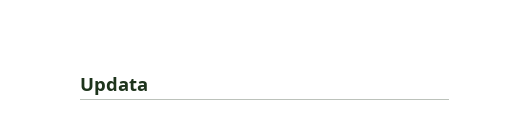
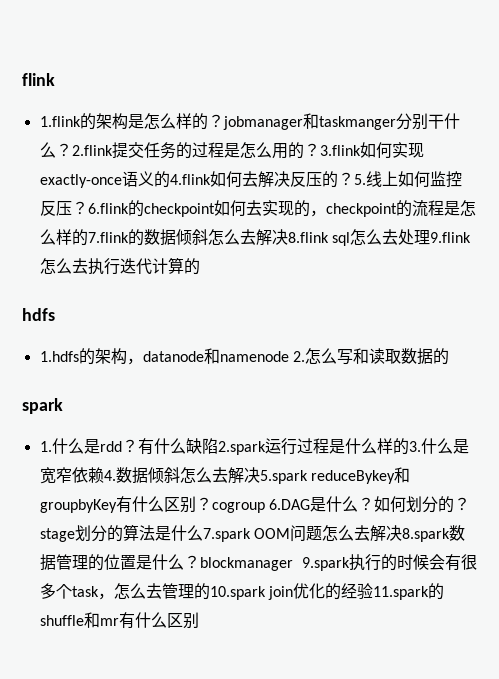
[80,77,148,95] Updata -> [22,73,55,86] [39,113,460,130] [39,142,424,159] [39,171,462,188] [39,200,476,217] [39,229,471,246] [39,257,200,275] [22,308,55,321] [39,348,449,365] [22,398,63,414] [39,438,469,455] [39,467,410,484] [39,496,470,513] [39,524,465,542] [39,554,477,571] [39,583,444,600] [39,612,199,629] flink // 1.flink的架构是怎么样的？jobmanager和taskmanger分别干什么？2.flink提交任务的过程是怎么用的？3.flink如何实现exactly-once语义的4.flink如何去解决反压的？5.线上如何监控反压？6.flink的checkpoint如何去实现的，checkpoint的流程是怎么样的7.flink的数据倾斜怎么去解决8.flink sql怎么去处理9.flink怎么去执行迭代计算的 // hdfs // 1.hdfs的架构，datanode和namenode 2.怎么写和读取数据的 // spark // 1.什么是rdd？有什么缺陷2.spark运行过程是什么样的3.什么是宽窄依赖4.数据倾斜怎么去解决5.spark reduceBykey和groupbyKey有什么区别？cogroup 6.DAG是什么？如何划分的？stage划分的算法是什么7.spark OOM问题怎么去解决8.spark数据管理的位置是什么？blockmanager 9.spark执行的时候会有很多个task，怎么去管理的10.spark join优化的经验11.spark的shuffle和mr有什么区别

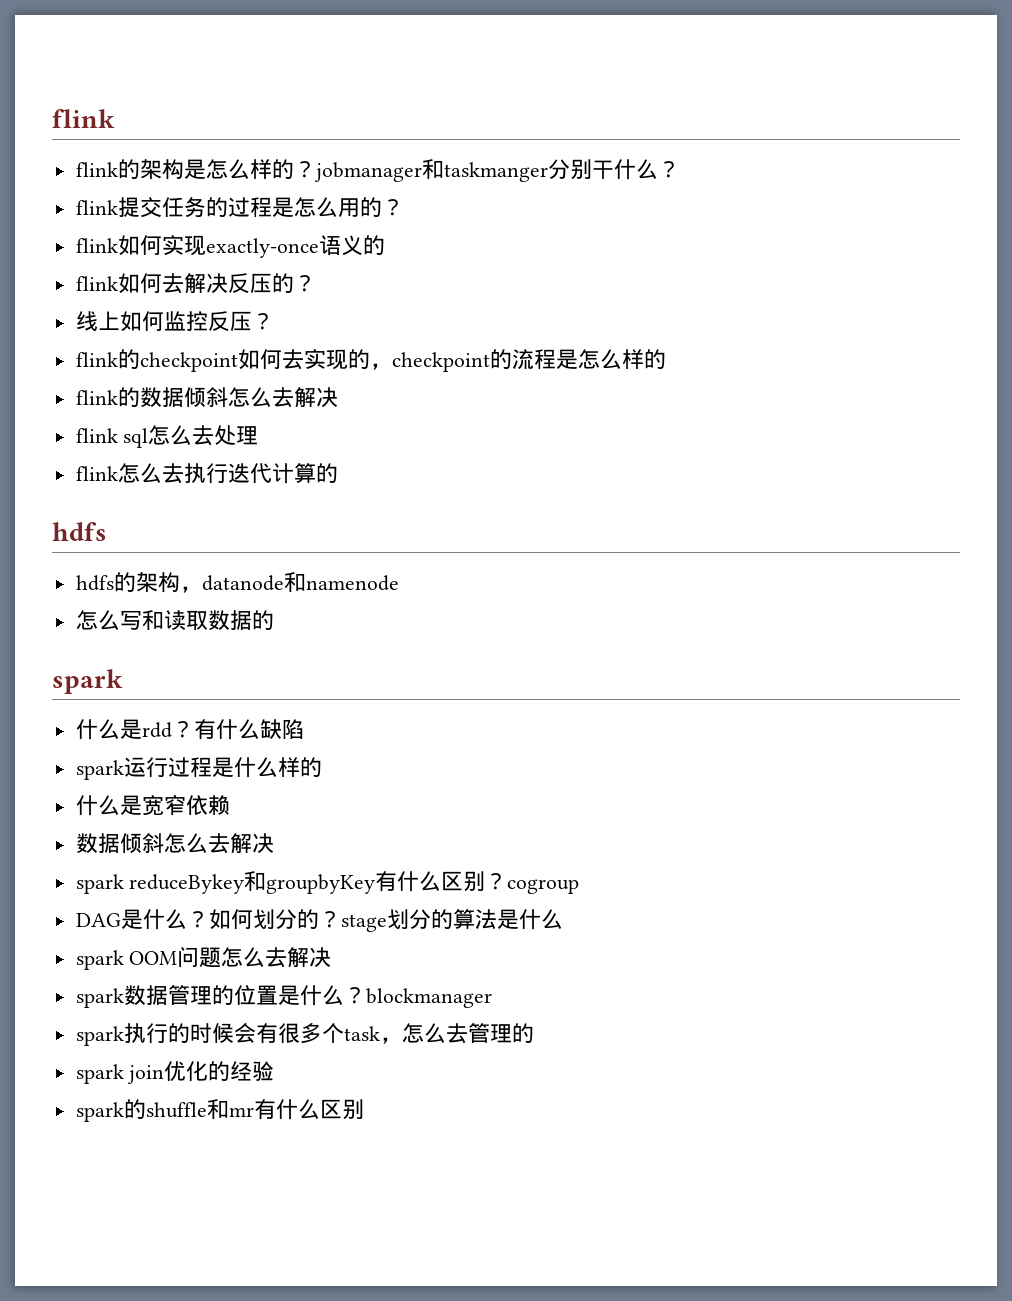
[39,116,81,127] 1.flink -> [75,162,118,177] flink
[71,145,113,156] 2.flink -> [75,200,118,215] // flink
[319,145,361,156] 3.flink -> [75,238,118,253] // flink
[169,174,211,185] 4.flink -> [75,276,118,291] // flink
[353,174,366,185] 5. -> (316, 283) //
[87,203,129,214] 6.flink -> [75,352,118,367] // flink
[87,232,129,243] 7.flink -> [75,390,118,405] // flink
[287,232,329,243] 8.flink -> [75,428,118,443] // flink
[429,232,471,243] 9.flink -> [75,466,118,481] // flink
[39,351,79,362] 1.hdfs -> [75,575,114,591] hdfs
[292,351,305,362] 2. -> (399, 583) //
[39,441,52,452] 1. -> (123, 681) none
[217,441,266,455] 2.spark -> [75,760,124,780] // spark
[408,441,421,452] 3. -> (322, 767) //
[103,467,308,484] 4.数据倾斜怎么去解决5.spark -> [75,833,274,854] [75,874,124,894] // 数据倾斜怎么去解决 // spark
[268,499,310,510] 6.DAG -> [75,913,121,927] // DAG
[202,528,251,542] 7.spark -> [75,950,124,970] // spark
[401,528,450,542] 8.spark -> [75,988,124,1008] // spark
[302,557,350,571] 9.spark -> [75,1026,124,1046] // spark
[209,586,266,600] 10.spark -> [75,1064,124,1084] // spark
[372,586,429,600] 11.spark -> [75,1102,124,1122] // spark

